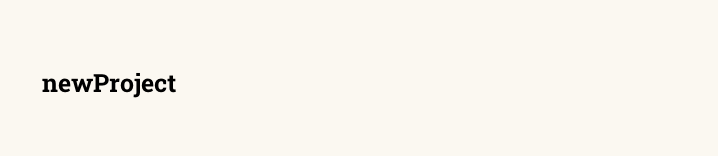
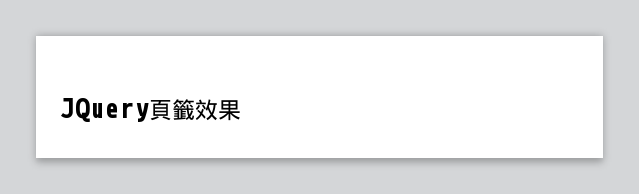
[42,72,176,98] newProject -> [59,98,241,122] JQuery頁籤效果

